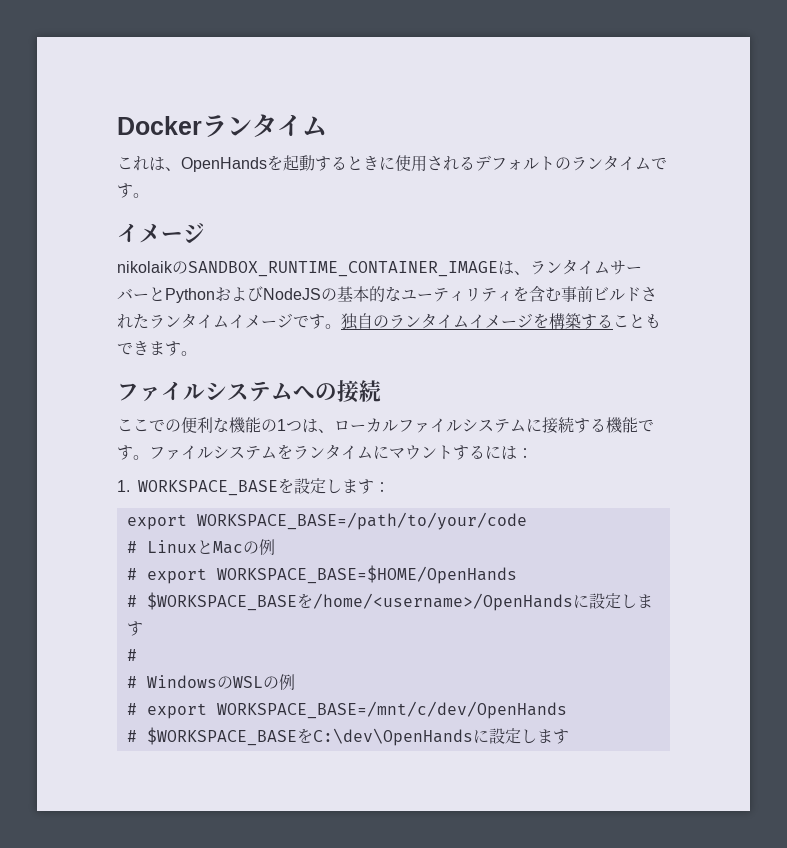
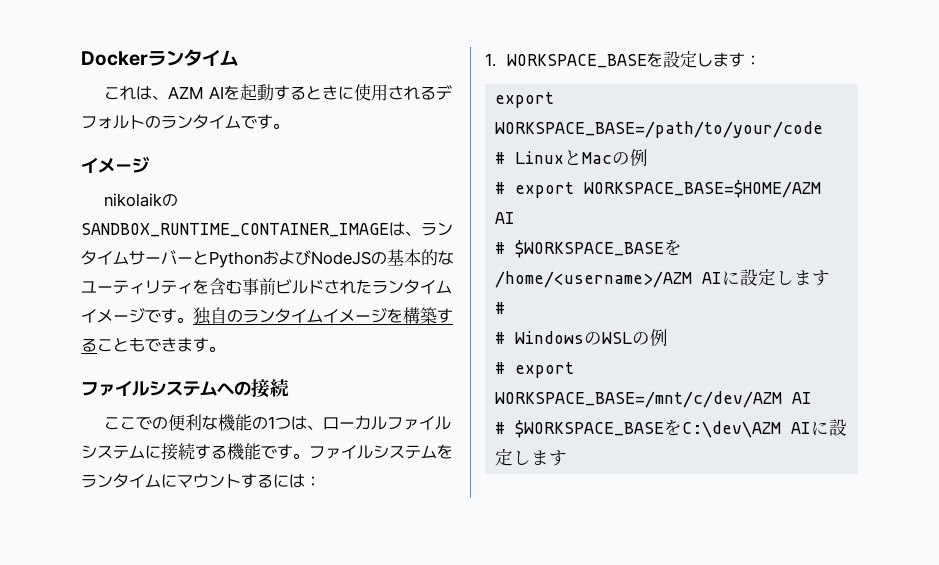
[181,157,267,172] OpenHands -> [168,86,224,99] AZM AI
[216,565,517,584] [126,592,573,611] WORKSPACE_BASE=$HOME/OpenHands // # $WORKSPACE_BASEを/home/<username>/OpenHands -> [584,180,822,198] [495,212,516,224] [495,239,683,258] [495,271,723,288] WORKSPACE_BASE=$HOME/AZM AI // # $WORKSPACE_BASEを/home/<username>/AZM AI
[216,701,567,719] [126,727,473,746] WORKSPACE_BASE=/mnt/c/dev/OpenHands // # $WORKSPACE_BASEをC:\dev\OpenHands -> [495,391,813,408] [495,419,812,438] WORKSPACE_BASE=/mnt/c/dev/AZM AI // # $WORKSPACE_BASEをC:\dev\AZM AI

